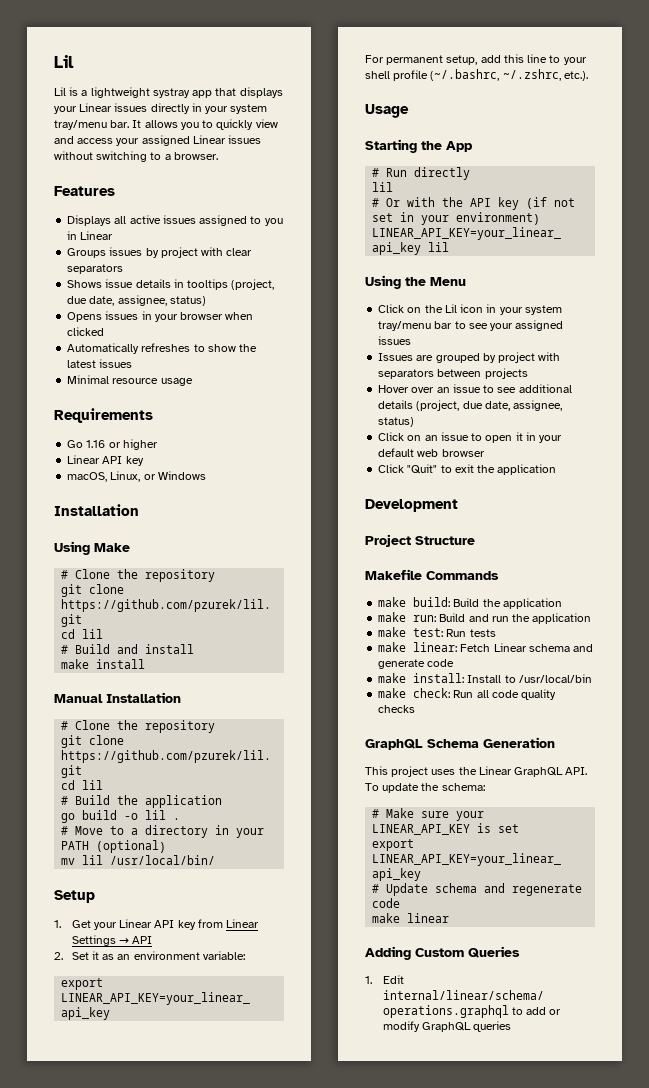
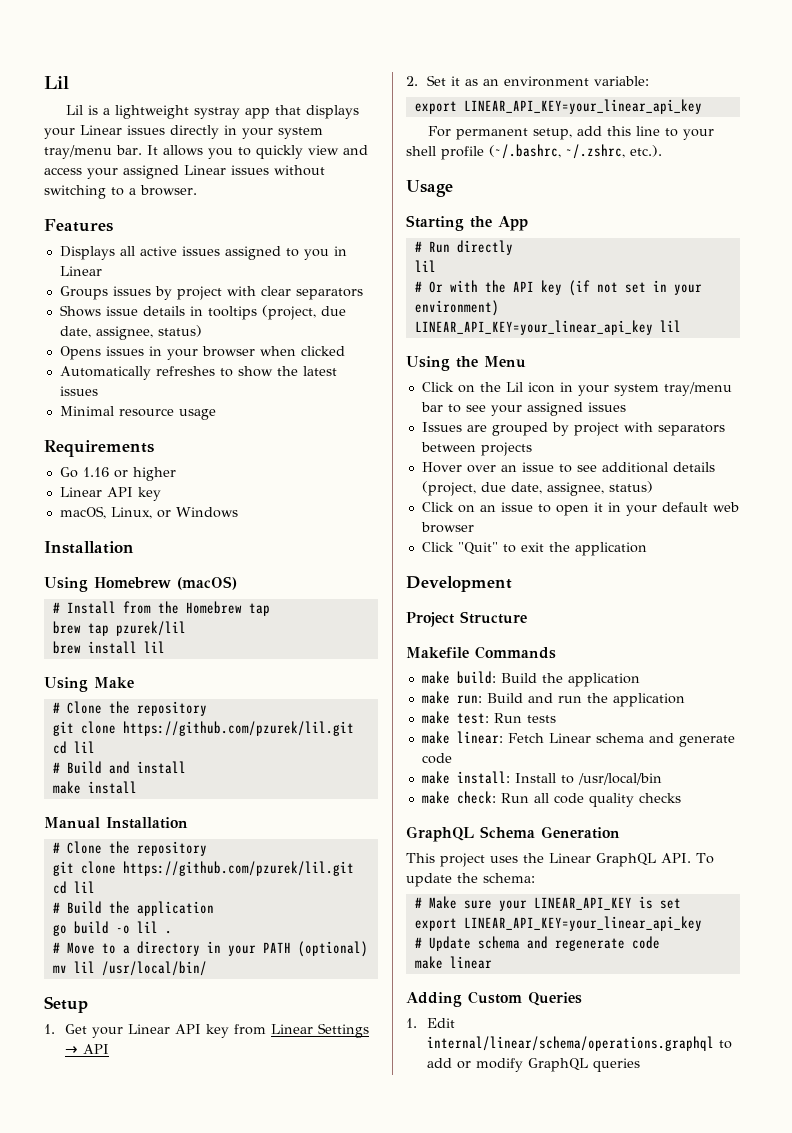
(139, 510) none -> [44,576,237,592] [52,601,270,616] [52,621,186,636] [52,641,165,654] // Using Homebrew (macOS) // # Install from the Homebrew tap // brew tap pzurek/lil // brew install lil

